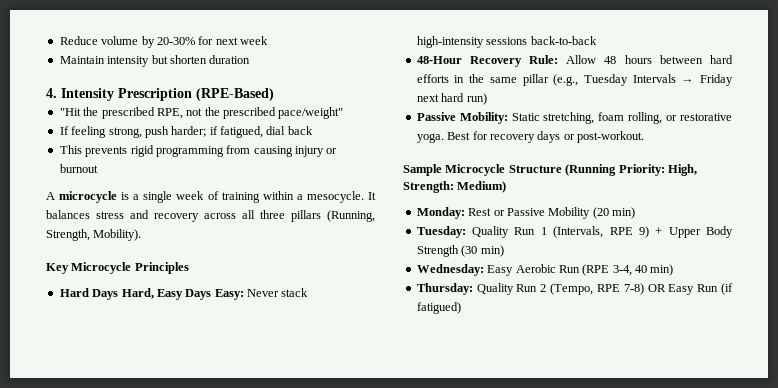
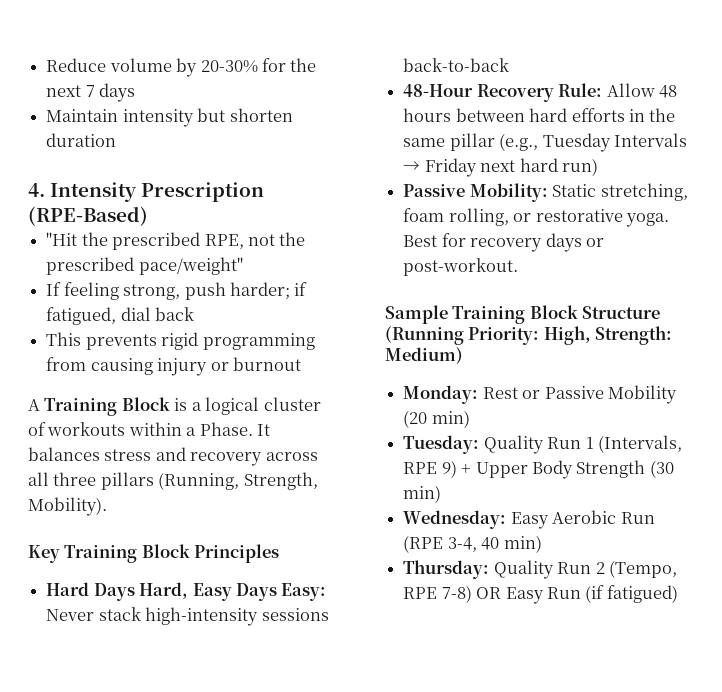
[215,36,268,45] next week -> [290,58,317,72] [46,83,136,102] the next 7 days
[59,191,260,203] microcycle is a single week of training -> [44,397,321,416] [28,422,126,436] Training Block is a logical cluster of workouts
[306,191,364,203] mesocycle. -> [199,422,253,436] Phase.
[71,262,132,274] Microcycle -> [64,544,190,563] Training Block
[445,164,506,176] Microcycle -> [452,305,578,324] Training Block

